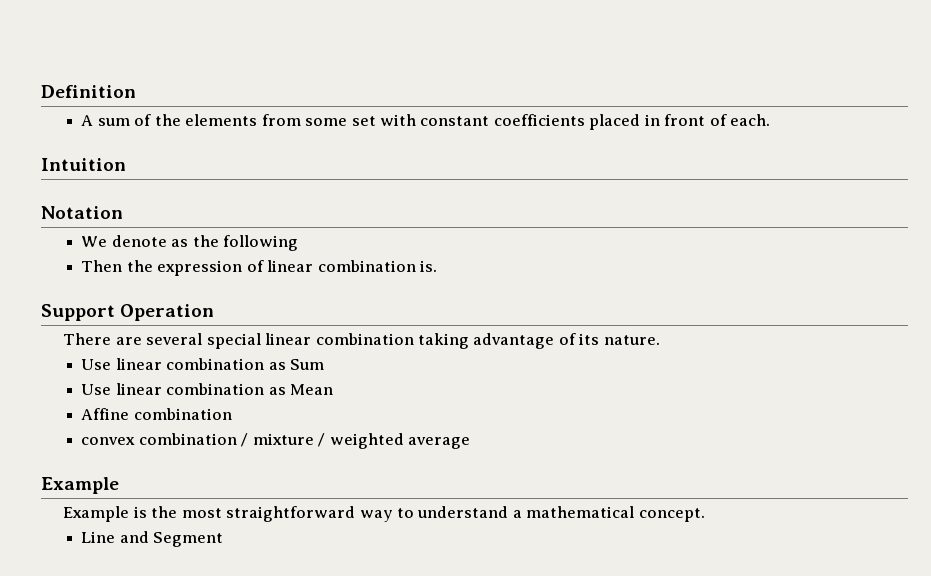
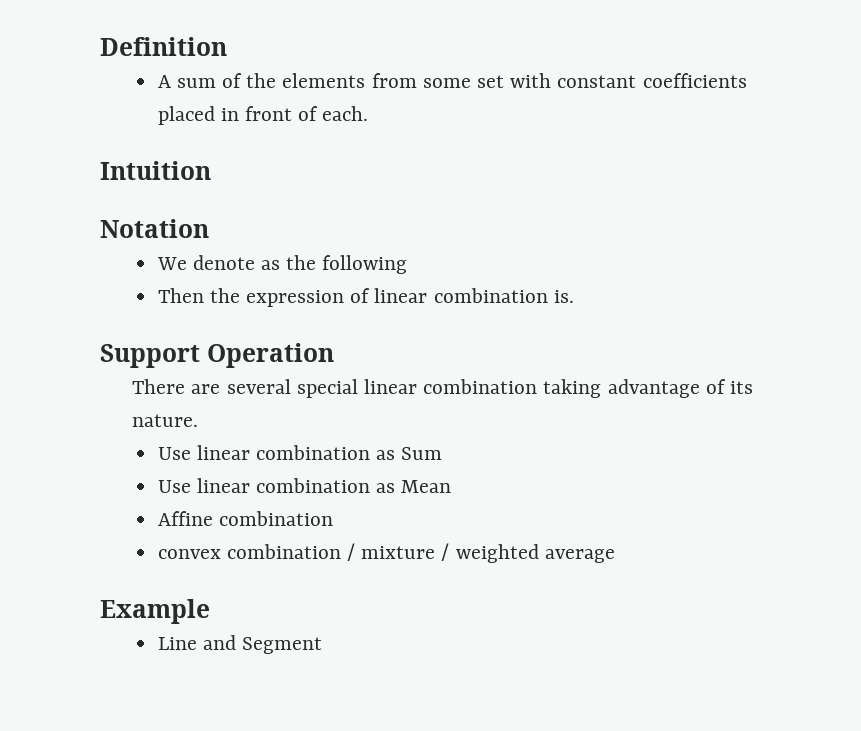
[63,506,705,522] // Example is the most straightforward way to understand a mathematical concept. -> (210, 611) none

